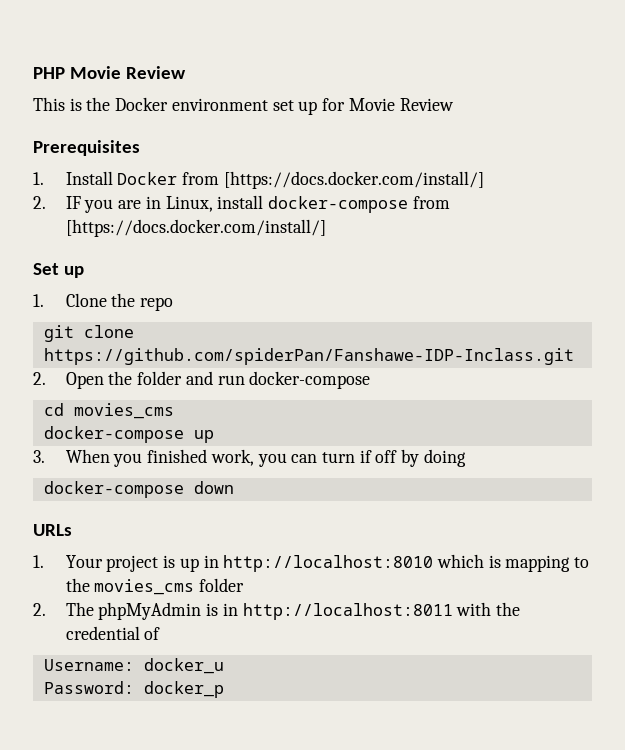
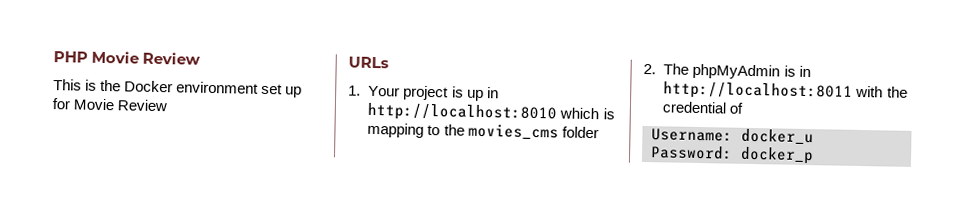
[33,140,140,156] [33,171,484,189] [33,195,450,213] [65,219,326,237] [33,263,84,278] [33,293,174,311] [43,325,134,342] [43,348,574,365] [33,371,371,389] [43,403,174,419] [43,426,214,443] [33,449,466,467] [43,481,234,498] // Prerequisites // 1. Install Docker from [https://docs.docker.com/install/] // 2. IF you are in Linux, install docker-compose from [https://docs.docker.com/install/] // Set up // 1. Clone the repo // git clone https://github.com/spiderPan/Fanshawe-IDP-Inclass.git // 2. Open the folder and run docker-compose // cd movies_cms // docker-compose up // 3. When you finished work, you can turn if off by doing // docker-compose down -> (168, 105) none

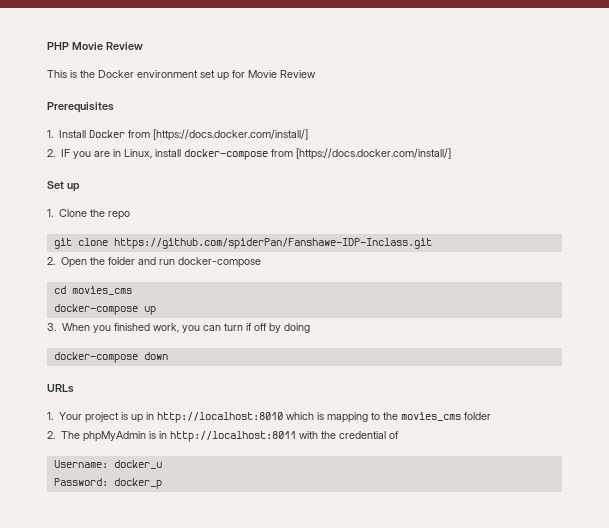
(168, 105) none -> [47,102,114,113] [47,129,309,141] [47,148,451,160] [47,181,80,192] [47,209,131,220] [53,238,432,249] [47,257,261,268] [53,286,132,295] [53,304,156,315] [47,323,310,333] [53,352,168,363] // Prerequisites // 1. Install Docker from [https://docs.docker.com/install/] // 2. IF you are in Linux, install docker-compose from [https://docs.docker.com/install/] // Set up // 1. Clone the repo // git clone https://github.com/spiderPan/Fanshawe-IDP-Inclass.git // 2. Open the folder and run docker-compose // cd movies_cms // docker-compose up // 3. When you finished work, you can turn if off by doing // docker-compose down

